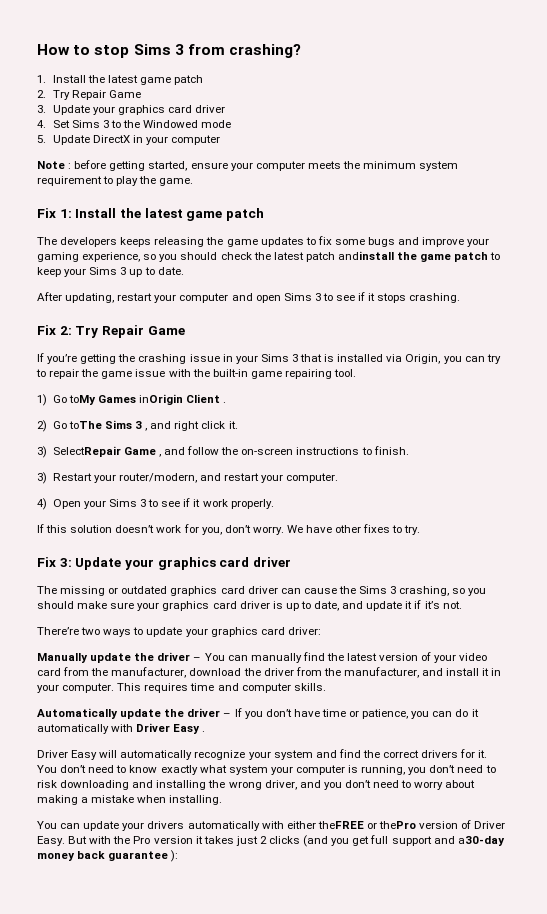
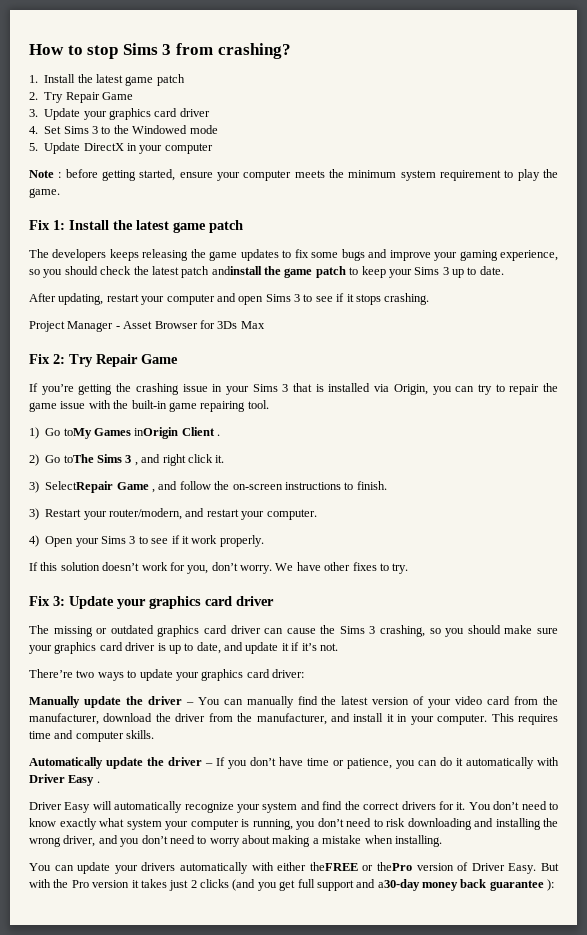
(461, 298) none -> [29,320,265,332] // Project Manager - Asset Browser for 3Ds Max

